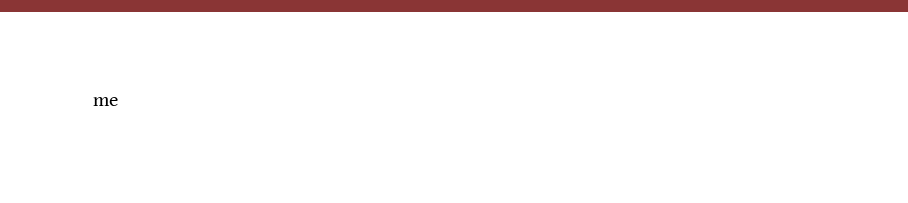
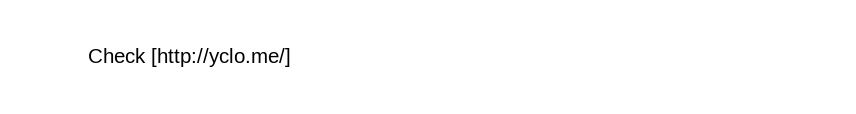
[93,97,118,106] me -> [88,48,291,67] Check [http://yclo.me/]

